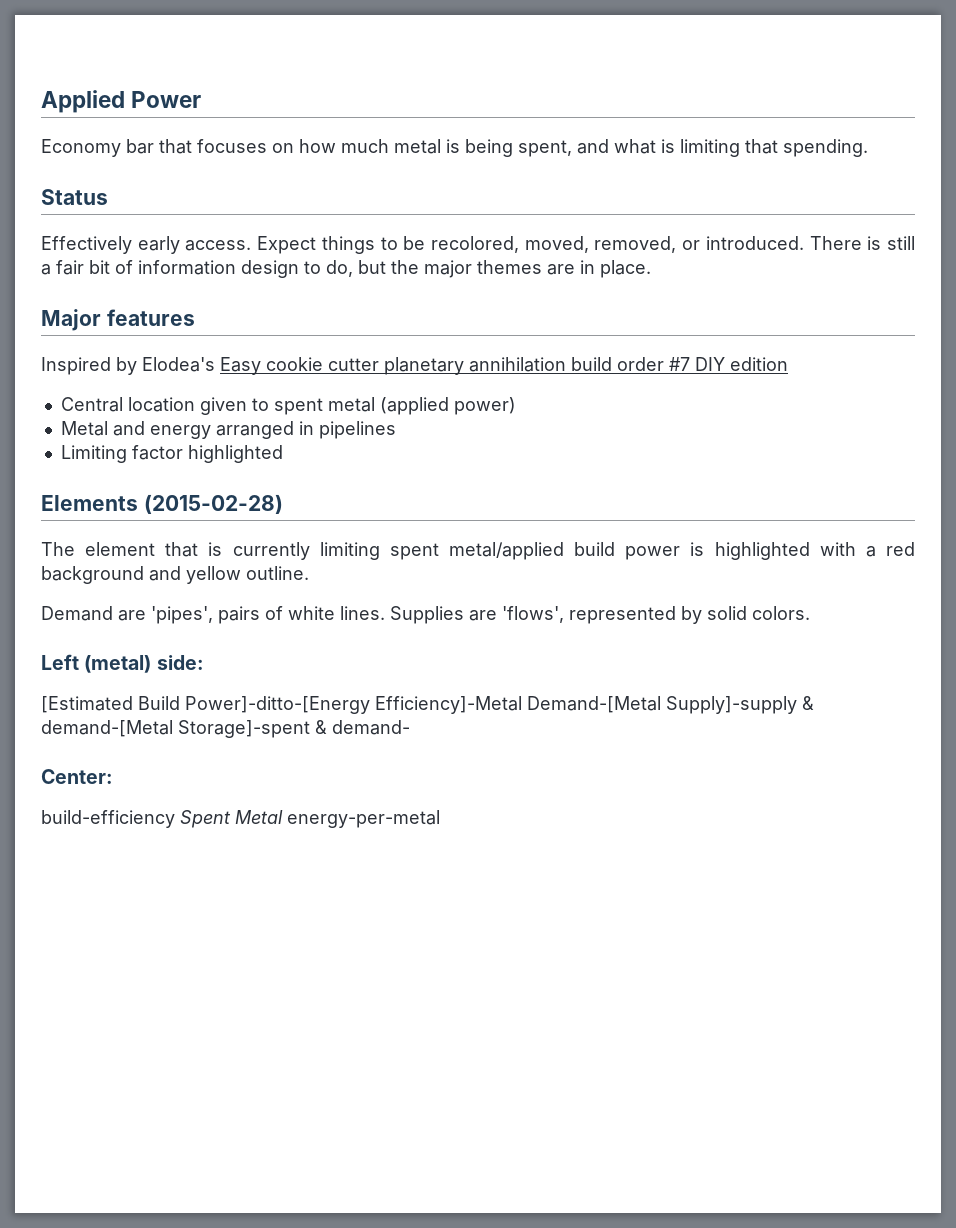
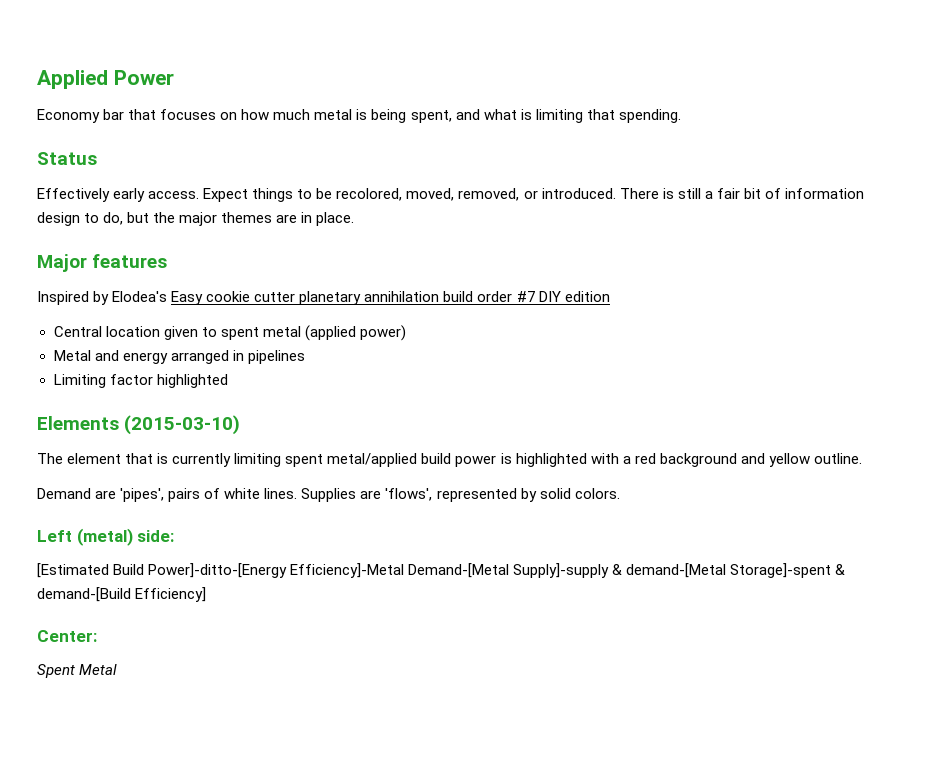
[143,494,283,514] (2015-02-28) -> [124,415,241,435] (2015-03-10)
[332,720,410,735] demand- -> [37,587,207,602] demand-[Build Efficiency]
[41,810,175,828] build-efficiency -> (97, 636) none
[287,810,440,828] energy-per-metal -> (118, 669) none

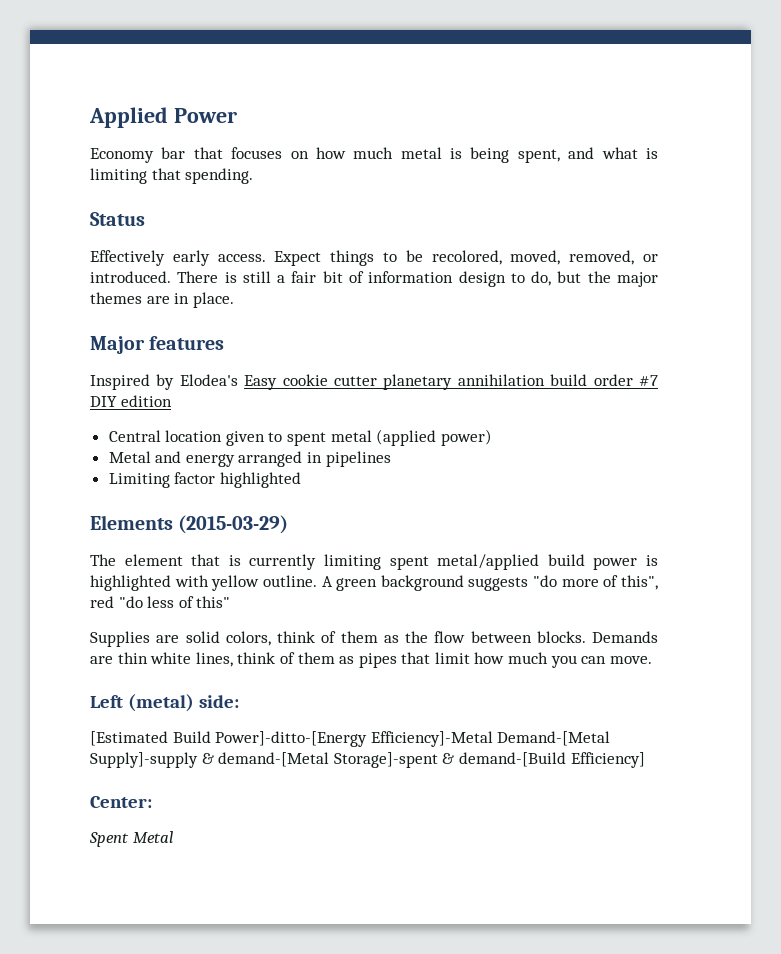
[124,415,241,435] (2015-03-10) -> [178,515,289,534] (2015-03-29)
[622,453,862,467] [37,488,620,502] a red background and yellow outline. // Demand are 'pipes', pairs of white lines. Supplies are 'flows', represented by solid colors. -> [211,575,658,591] [90,596,231,608] [90,631,658,647] [90,652,652,668] yellow outline. A green background suggests "do more of this", red "do less of this" // Supplies are solid colors, think of them as the flow between blocks. Demands are thin white lines, think of them as pipes that limit how much you can move.

